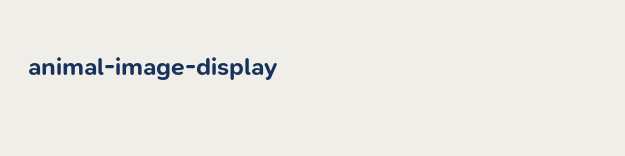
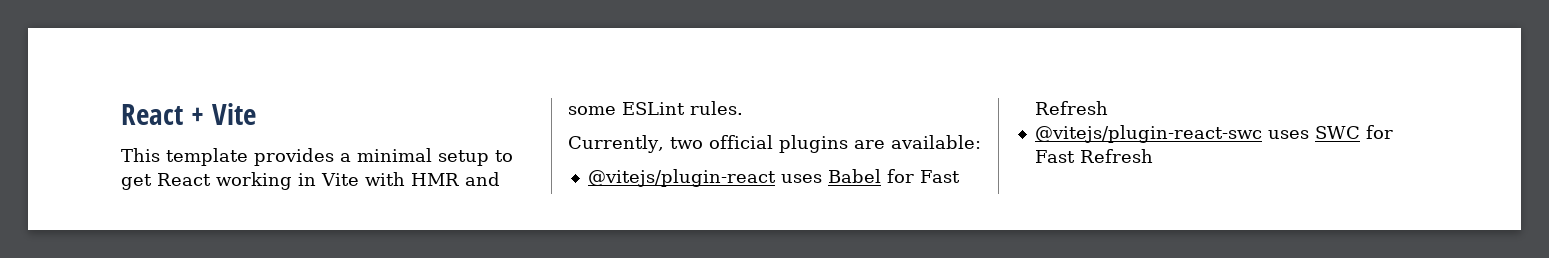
[28,57,278,80] animal-image-display -> [121,103,256,125] [121,148,513,166] [121,172,500,190] [568,101,743,115] [568,135,981,153] [587,169,960,187] [1034,101,1108,115] [1034,125,1393,143] [1034,149,1153,163] React + Vite // This template provides a minimal setup to get React working in Vite with HMR and some ESLint rules. // Currently, two official plugins are available: // @vitejs/plugin-react uses Babel for Fast Refresh // @vitejs/plugin-react-swc uses SWC for Fast Refresh

